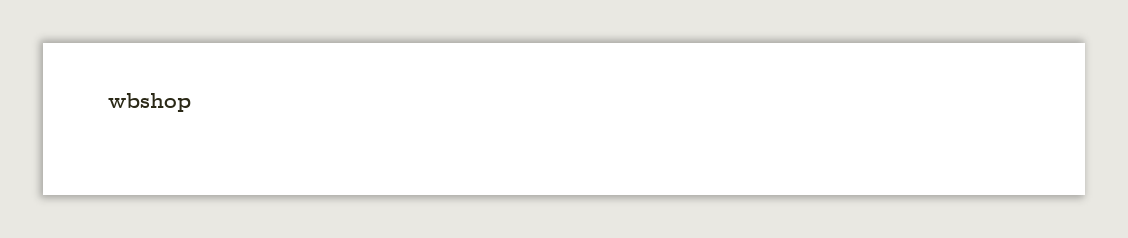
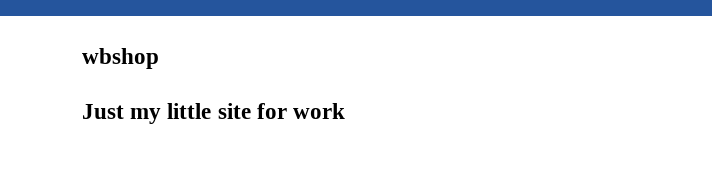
(191, 102) none -> [82,103,346,124] // Just my little site for work

